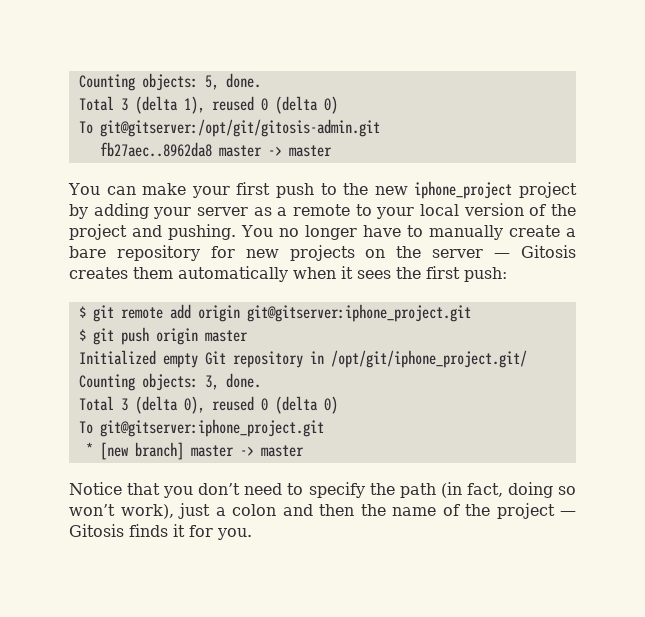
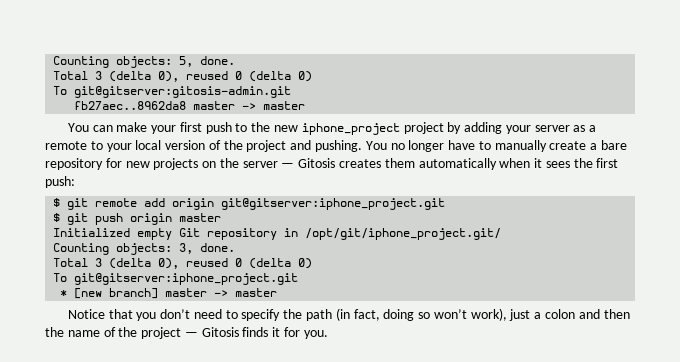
[183,96,338,114] [78,119,380,137] 1), reused 0 (delta 0) // To git@gitserver:/opt/git/gitosis-admin.git -> [158,71,313,82] [53,86,292,98] 0), reused 0 (delta 0) // To git@gitserver:gitosis-admin.git

